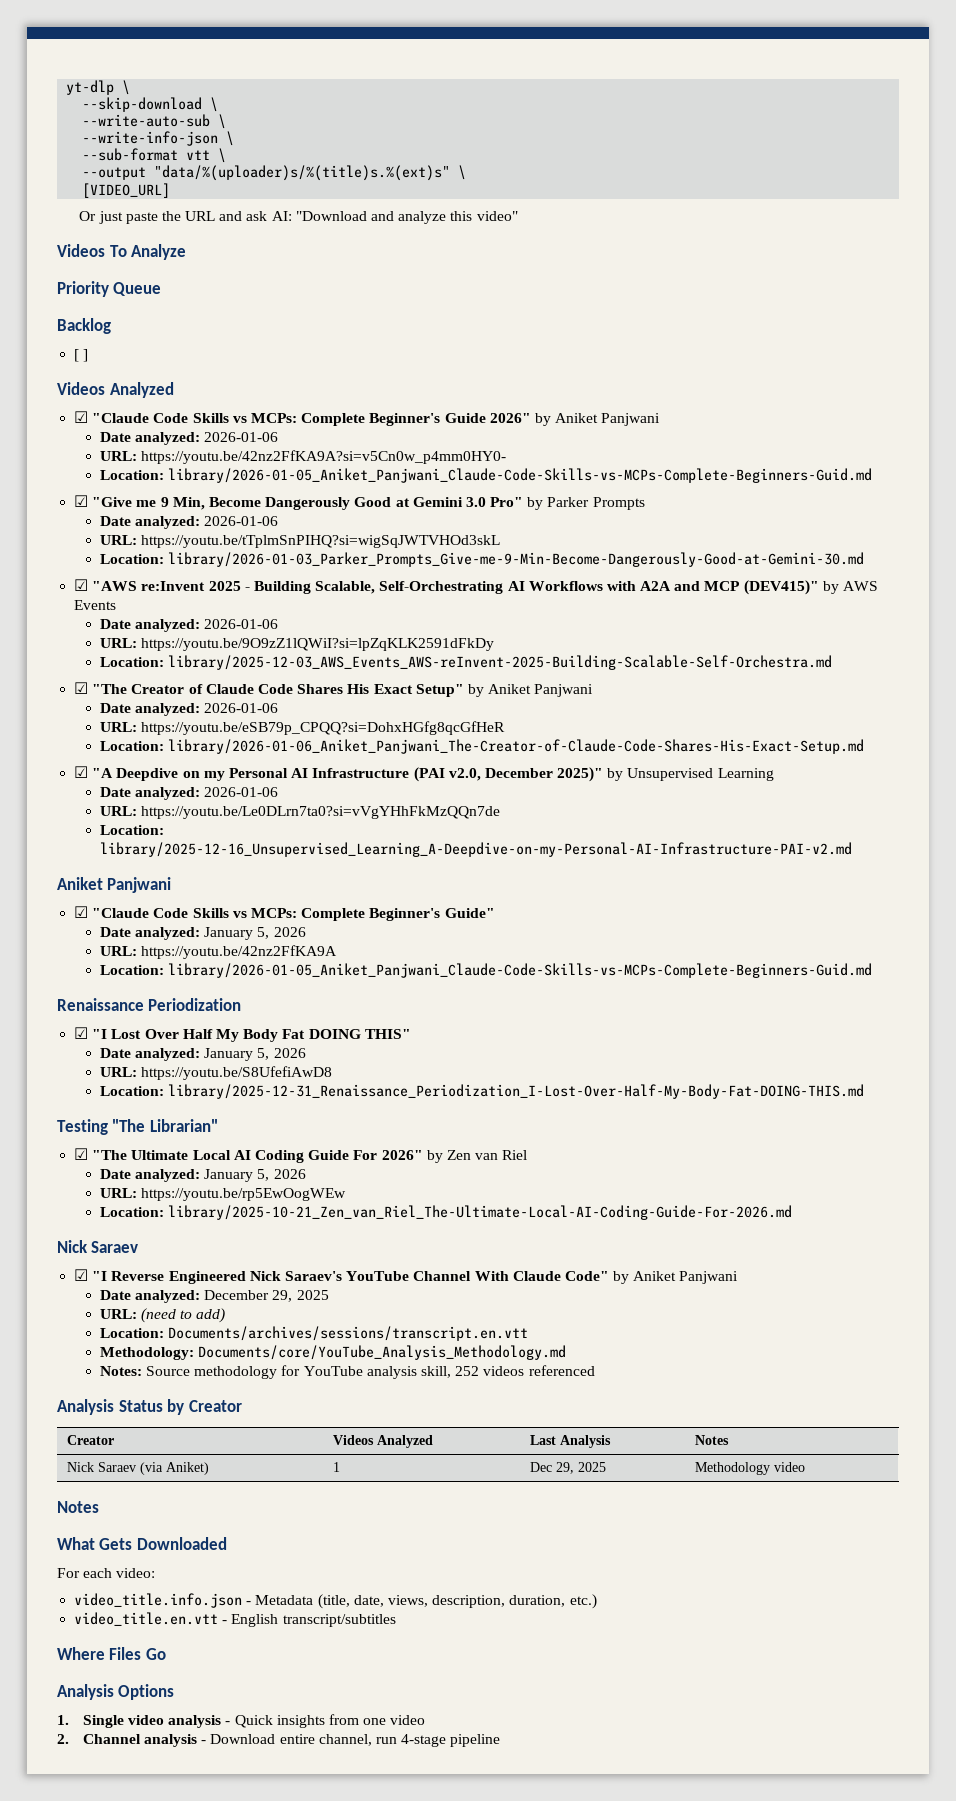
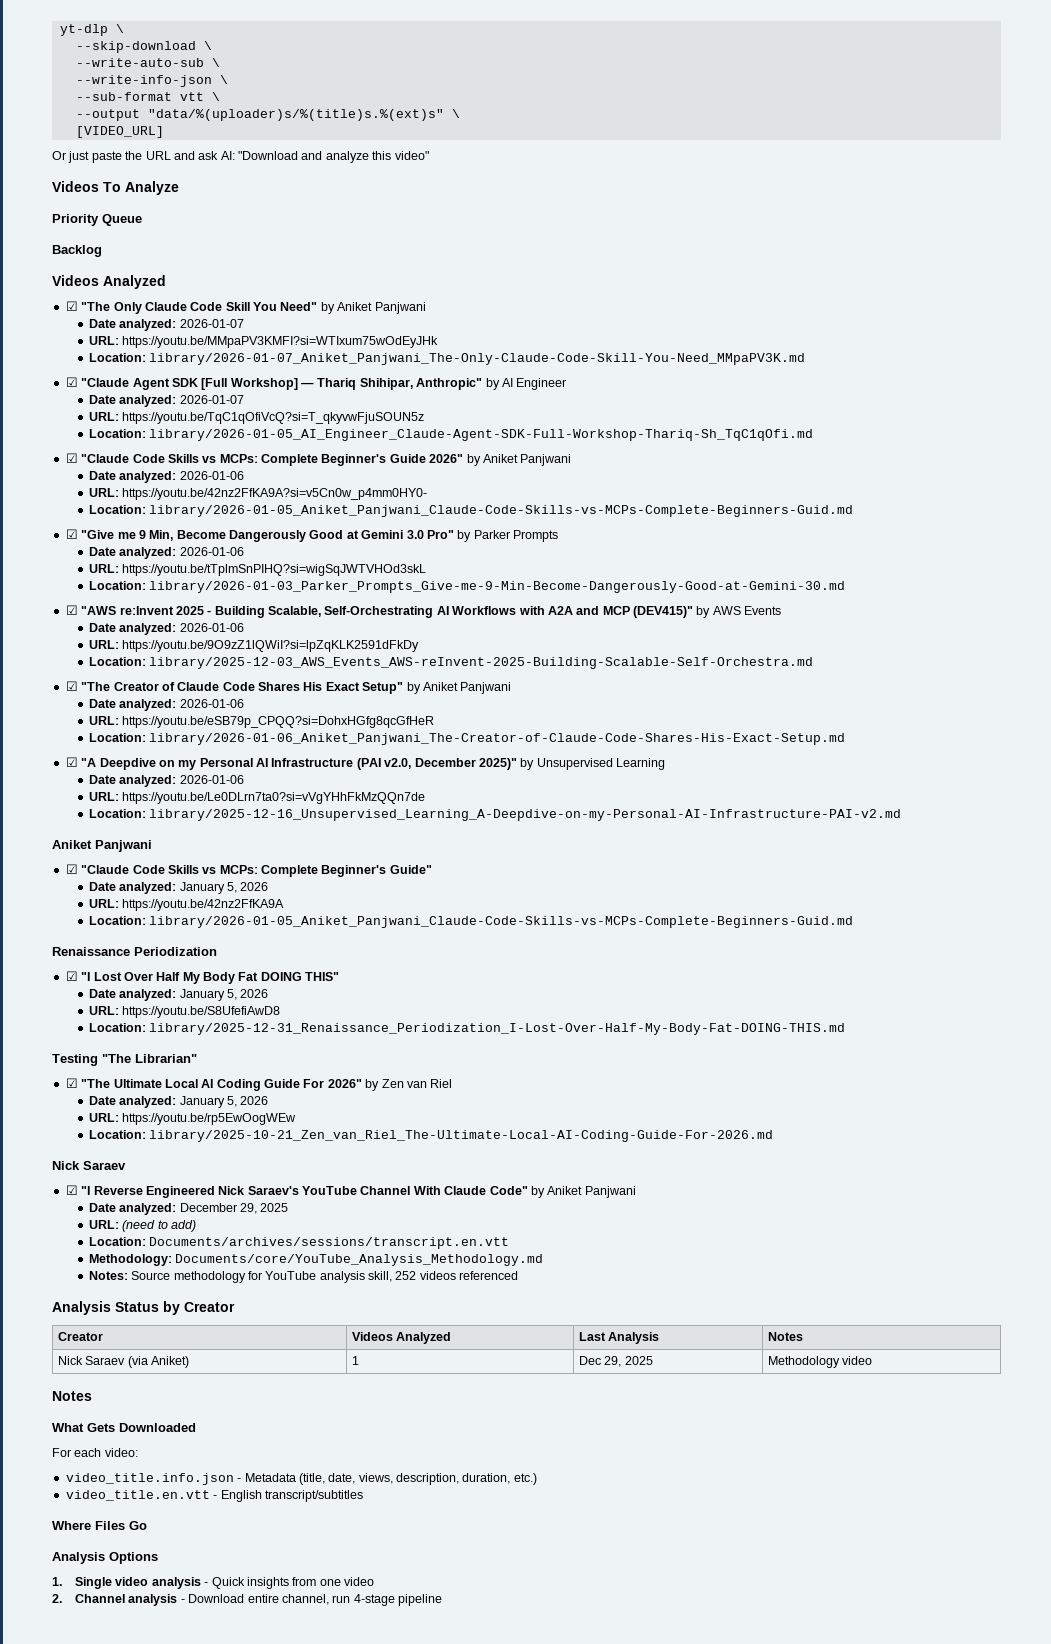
[74,349,89,362] [57,382,174,398] // [ ] // Videos Analyzed -> [52,275,166,289] [65,301,426,314] [88,319,244,331] [88,336,439,348] [88,353,806,365] [65,377,567,390] [88,395,244,407] [88,412,425,424] [88,429,814,441] // Videos Analyzed // ☑ "The Only Claude Code Skill You Need" by Aniket Panjwani // Date analyzed: 2026-01-07 // URL: https://youtu.be/MMpaPV3KMFI?si=WTIxum75wOdEyJHk // Location: library/2026-01-07_Aniket_Panjwani_The-Only-Claude-Code-Skill-You-Need_MMpaPV3K.md // ☑ "Claude Agent SDK [Full Workshop] — Thariq Shihipar, Anthropic" by AI Engineer // Date analyzed: 2026-01-07 // URL: https://youtu.be/TqC1qOfiVcQ?si=T_qkyvwFjuSOUN5z // Location: library/2026-01-05_AI_Engineer_Claude-Agent-SDK-Full-Workshop-Thariq-Sh_TqC1qOfi.md

